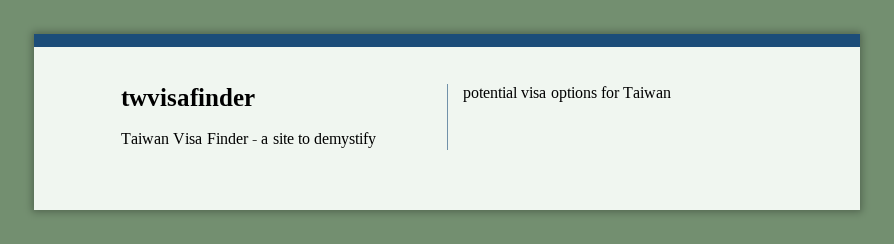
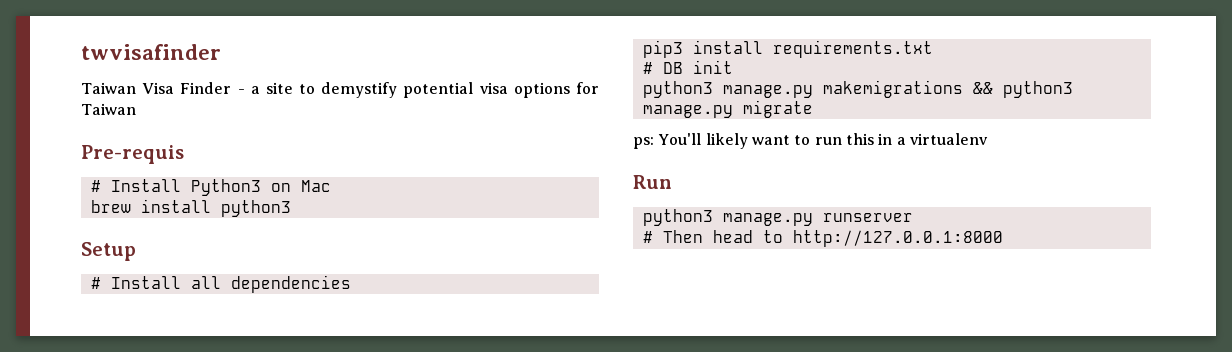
(672, 92) none -> [81,145,184,164] [90,179,331,196] [90,199,291,217] [81,242,136,261] [90,275,351,293] [642,40,933,58] [642,60,733,74] [642,80,1073,98] [642,100,813,118] [633,133,988,149] [633,175,672,189] [642,209,913,226] [642,230,1003,247] // Pre-requis // # Install Python3 on Mac // brew install python3 // Setup // # Install all dependencies // pip3 install requirements.txt // # DB init // python3 manage.py makemigrations && python3 manage.py migrate // ps: You'll likely want to run this in a virtualenv // Run // python3 manage.py runserver // # Then head to http://127.0.0.1:8000

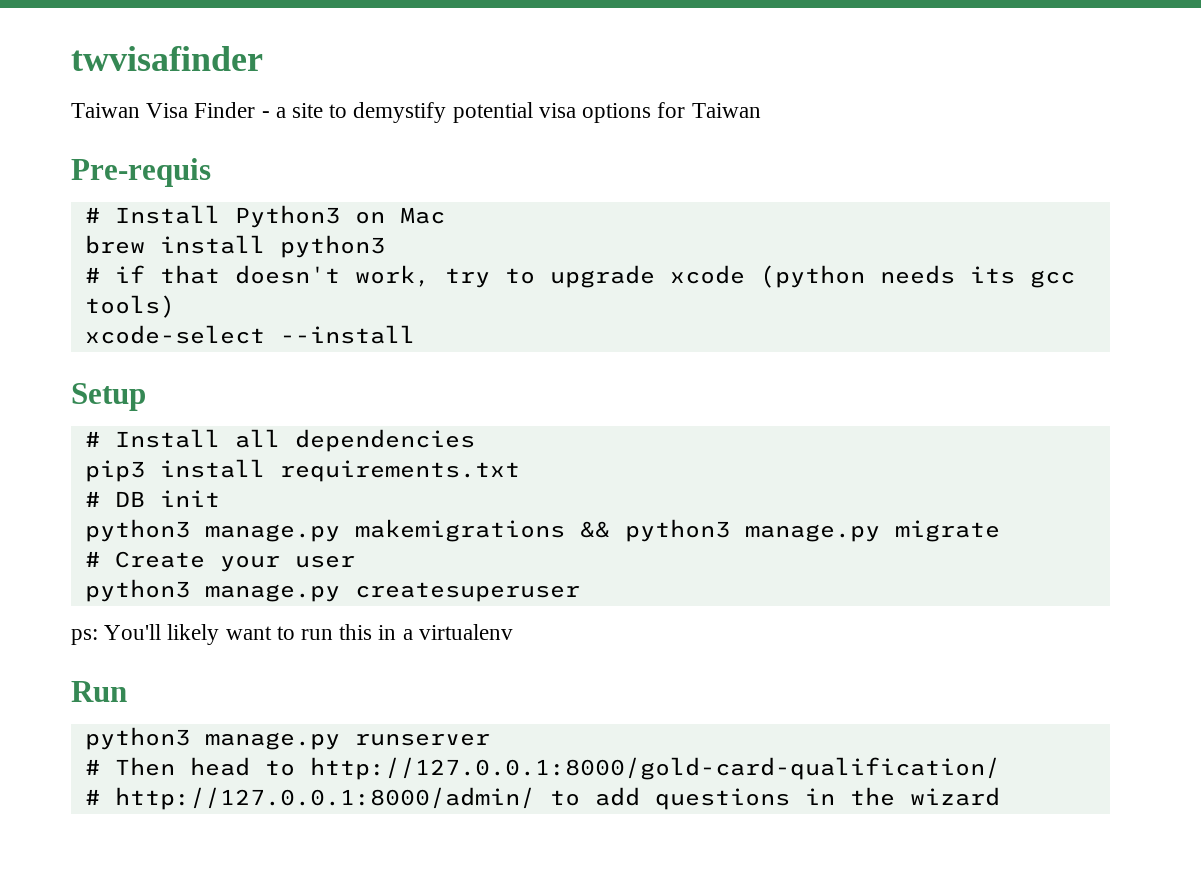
(291, 208) none -> [84,265,1075,288] [84,295,175,318] [84,325,415,344] // # if that doesn't work, try to upgrade xcode (python needs its gcc tools) // xcode-select --install
(813, 109) none -> [84,551,355,572] [84,579,580,602] // # Create your user // python3 manage.py createsuperuser
[792,230,1003,247] http://127.0.0.1:8000 -> [309,757,1000,780] [84,787,1000,810] http://127.0.0.1:8000/gold-card-qualification/ // # http://127.0.0.1:8000/admin/ to add questions in the wizard

